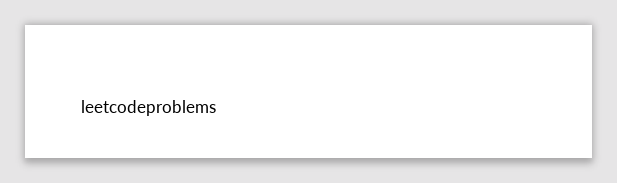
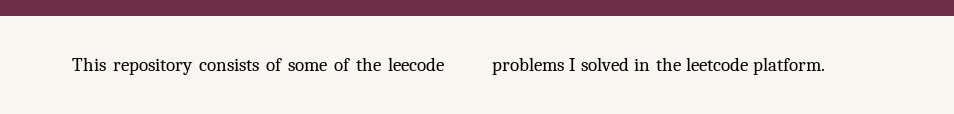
[81,100,216,116] leetcodeproblems -> [72,57,825,75] This repository consists of some of the leecode problems I solved in the leetcode platform.

